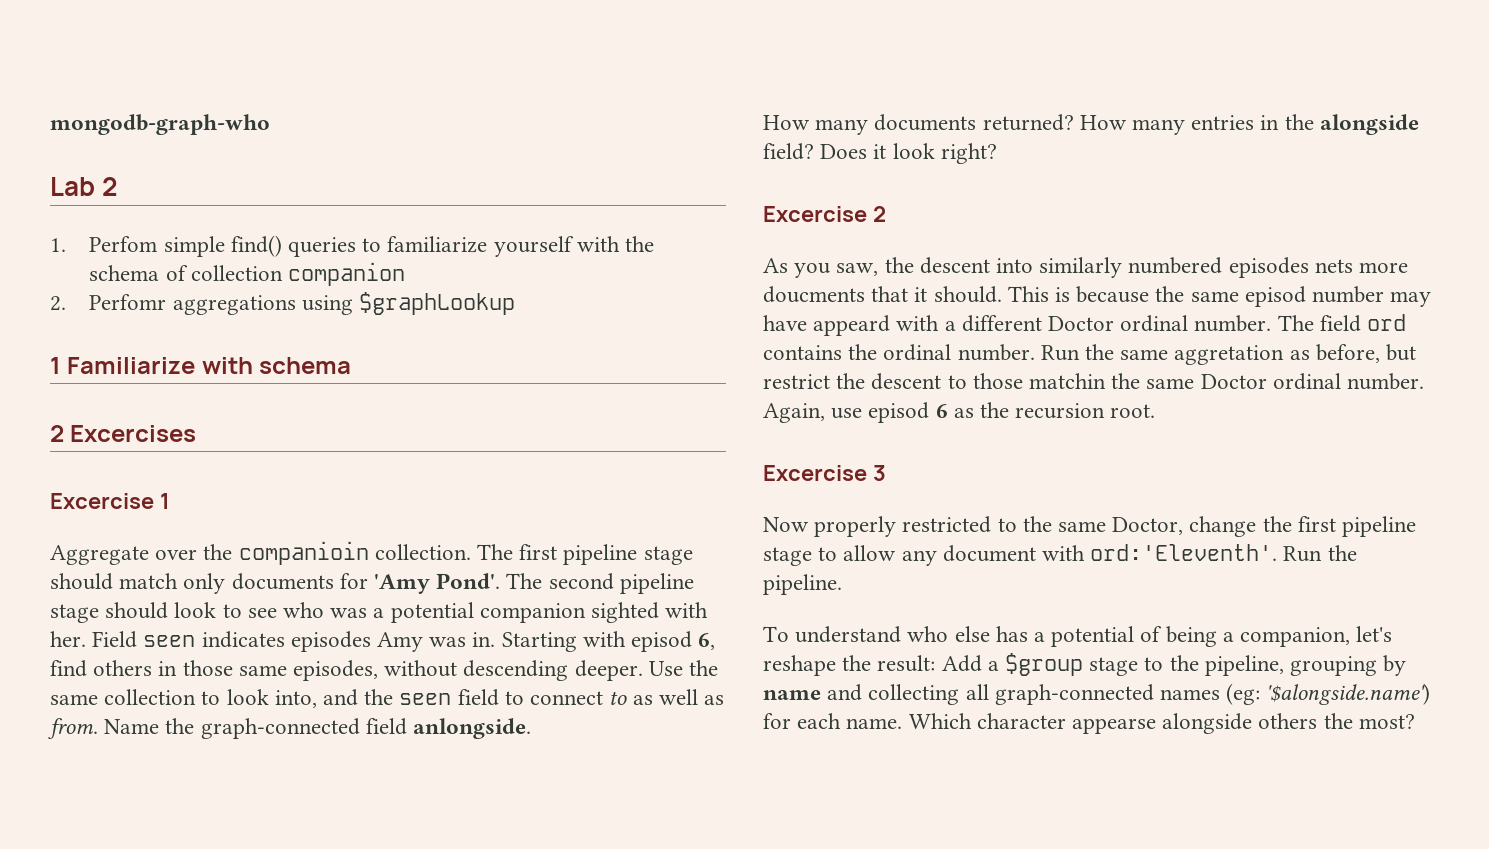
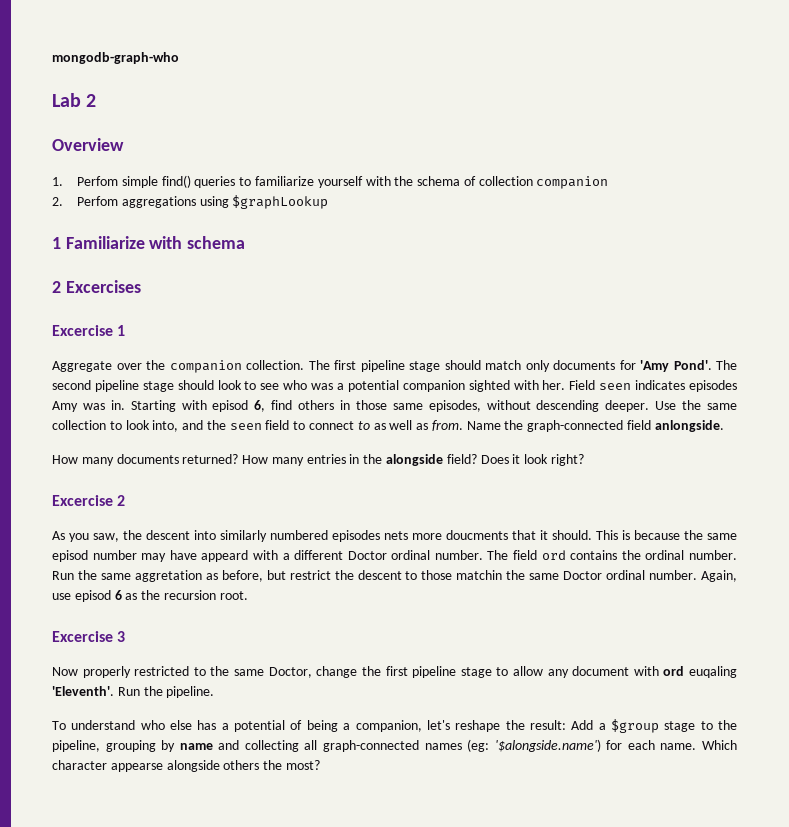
(118, 186) none -> [52,138,124,151] // Overview
[89,294,167,310] Perfomr -> [77,196,119,206] Perfom
[238,541,369,565] companioin -> [169,360,242,373] companion
[1090,544,1278,561] ord:'Eleventh'. -> [663,666,737,678] [52,686,114,696] ord euqaling 'Eleventh'.

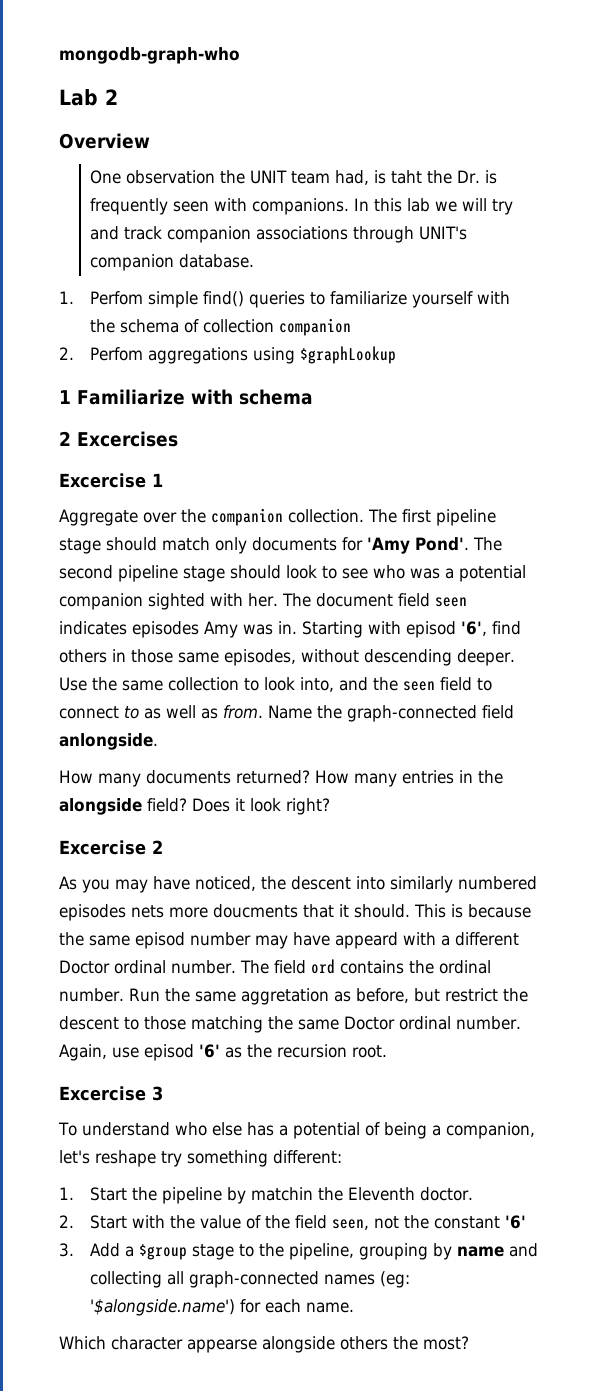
(124, 144) none -> [90,170,498,185] [90,198,514,215] [90,226,468,243] [90,254,255,271] // One observation the UNIT team had, is taht the Dr. is frequently seen with companions. In this lab we will try and track companion associations through UNIT's companion database.
[569,380,596,390] Field -> [281,593,430,607] The document field
[254,400,266,412] 6, -> [461,621,487,636] '6',
[93,533,119,542] saw, -> [115,876,256,893] may have noticed,
[456,570,503,580] matchin -> [191,1016,263,1033] matching
[114,590,122,600] 6 -> [199,1044,220,1058] '6'
[52,666,737,678] [52,686,215,698] // Now properly restricted to the same Doctor, change the first pipeline stage to allow any document with ord euqaling 'Eleventh'. Run the pipeline. -> (163, 1093) none
[505,720,566,730] the result: -> [161,1150,342,1167] [59,1187,474,1204] [59,1215,527,1230] [59,1243,74,1257] try something different: // 1. Start the pipeline by matchin the Eleventh doctor. // 2. Start with the value of the field seen, not the constant '6' // 3.
(697, 746) none -> (355, 1307) //

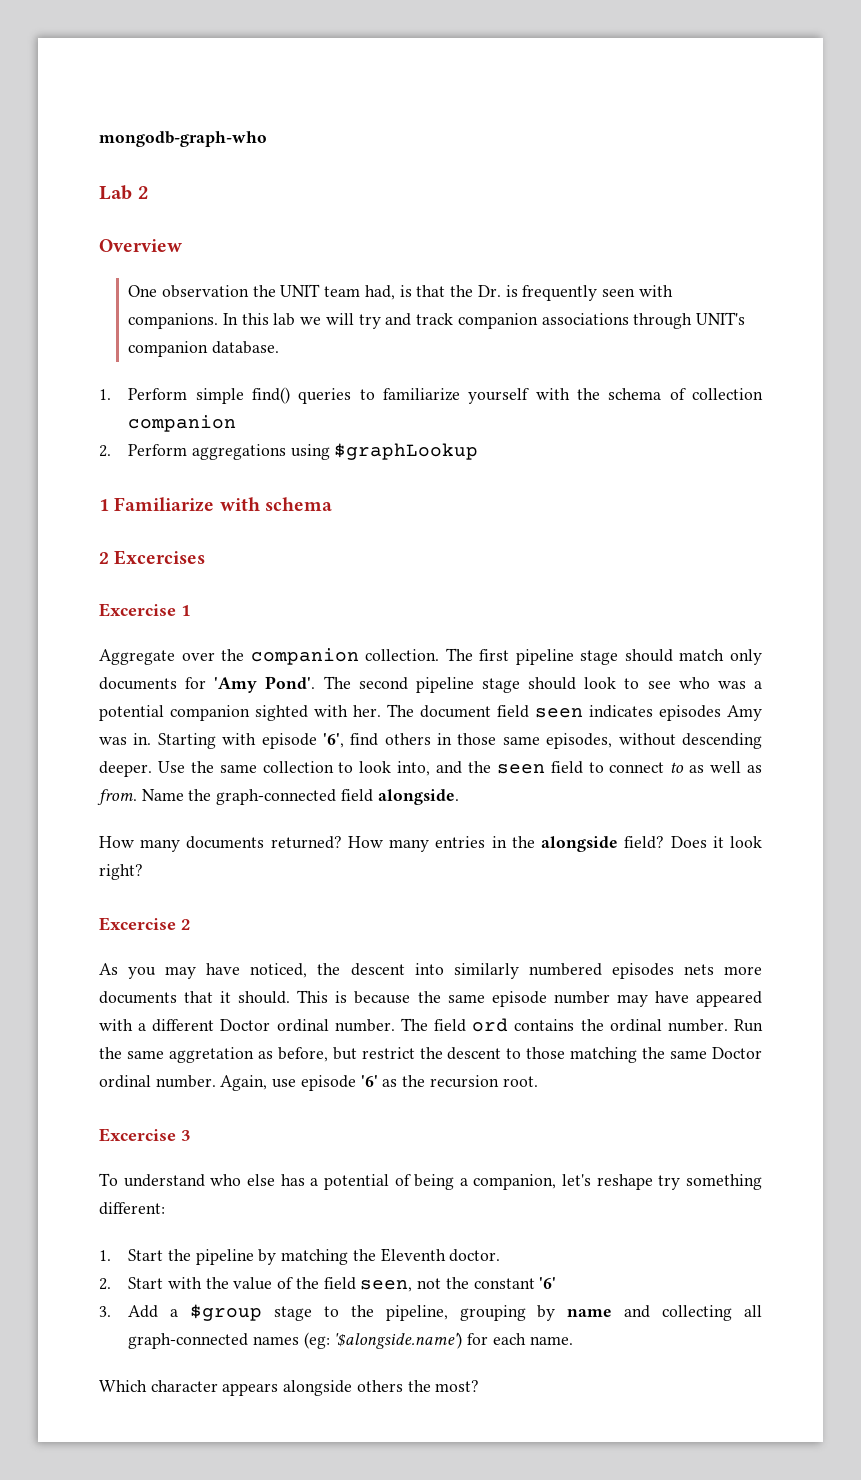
[391,170,423,184] taht -> [416,285,446,297] that
[90,291,144,305] Perfom -> [128,388,188,400] Perform
[90,347,144,361] Perfom -> [128,444,188,456] Perform
[406,621,456,638] episod -> [261,733,317,749] episode
[59,733,158,750] anlongside. -> [377,789,459,805] alongside.
[213,904,298,918] doucments -> [99,991,177,1004] documents
[135,932,185,949] episod -> [491,991,547,1007] episode
[335,932,398,949] appeard -> [696,991,763,1007] appeared
[144,1044,194,1061] episod -> [300,1075,356,1091] episode
[251,1187,314,1201] matchin -> [281,1249,349,1265] matching
[187,1339,257,1353] appearse -> [222,1383,279,1396] appears

